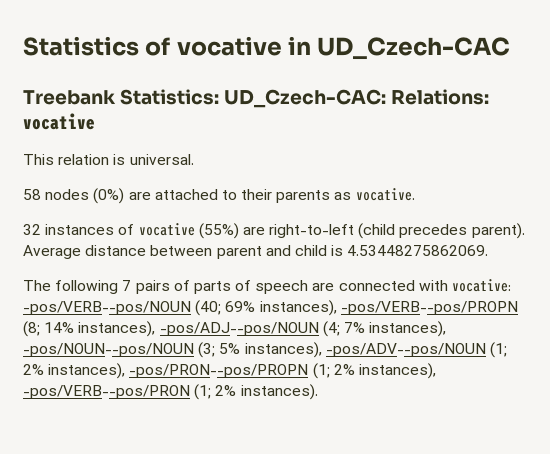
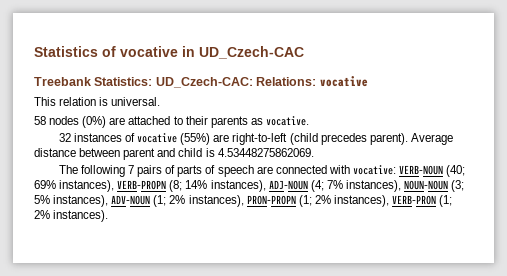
[23,301,191,315] -pos/VERB--pos/NOUN -> [399,165,444,175] VERB-NOUN
[340,301,518,315] -pos/VERB--pos/PROPN -> [117,180,167,190] VERB-PROPN
[159,322,319,336] -pos/ADJ--pos/NOUN -> [268,180,308,190] ADJ-NOUN
[23,343,194,357] -pos/NOUN--pos/NOUN -> [404,180,449,190] NOUN-NOUN
[325,342,507,358] [23,363,436,379] [23,385,190,399] -pos/ADV--pos/NOUN (1; 2% instances), -pos/PRON--pos/PROPN (1; 2% instances), -pos/VERB--pos/PRON -> [111,195,437,207] ADV-NOUN (1; 2% instances), PRON-PROPN (1; 2% instances), VERB-PRON

